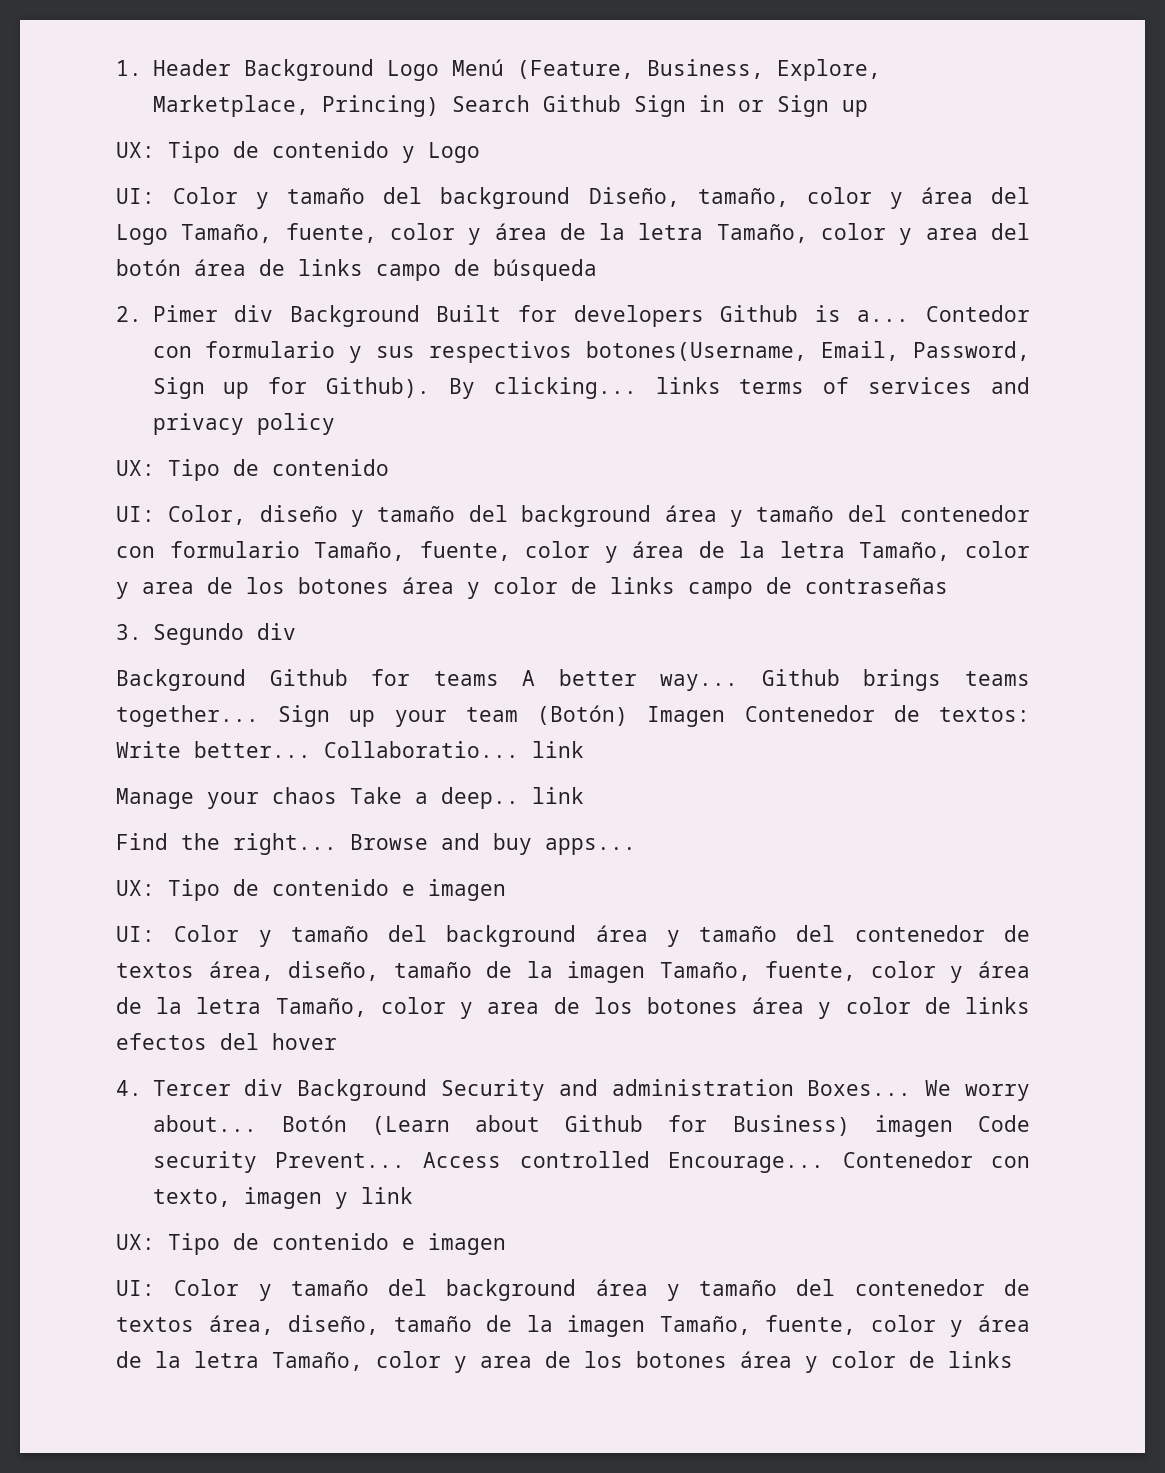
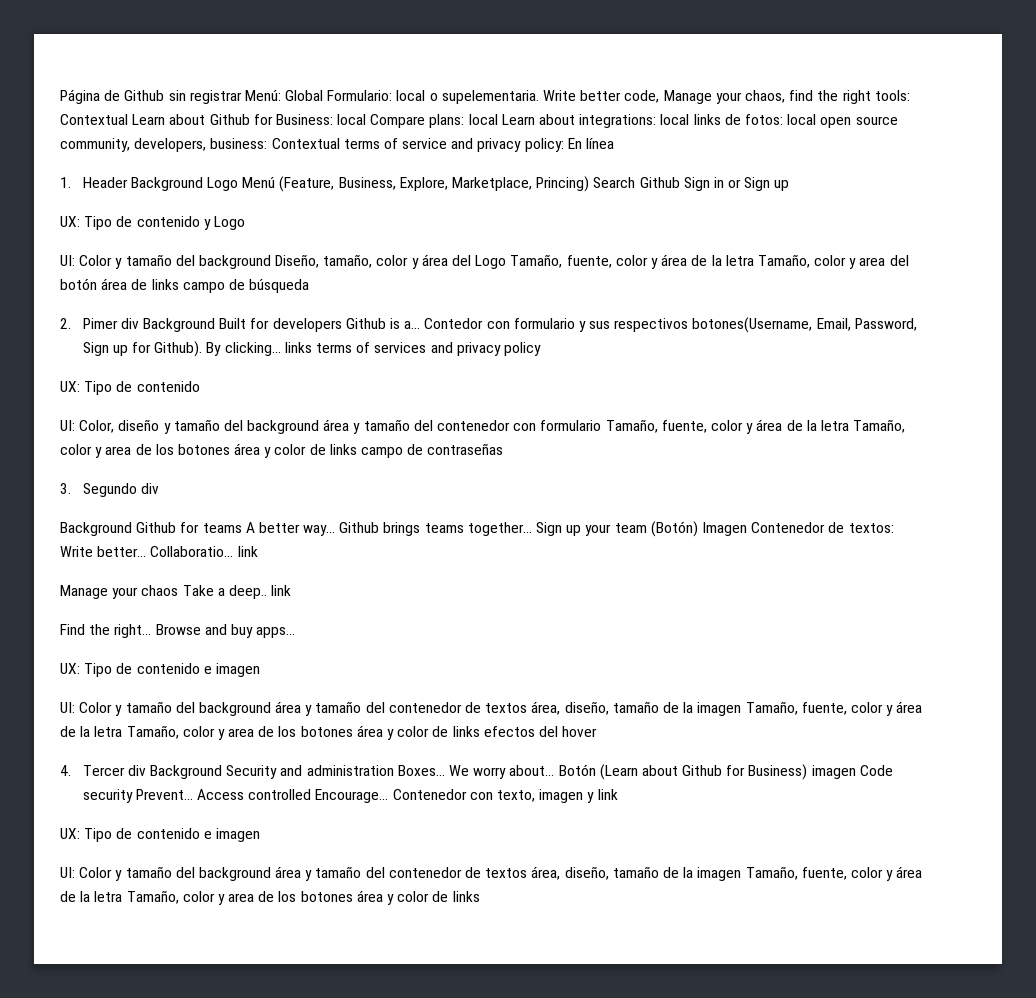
(116, 68) none -> [60,89,910,104] [60,114,898,128] [60,138,615,152] Página de Github sin registrar Menú: Global Formulario: local o supelementaria. Write better code, Manage your chaos, find the right tools: Contextual Learn about Github for Business: local Compare plans: local Learn about integrations: local links de fotos: local open source community, developers, business: Contextual terms of service and privacy policy: En línea //

